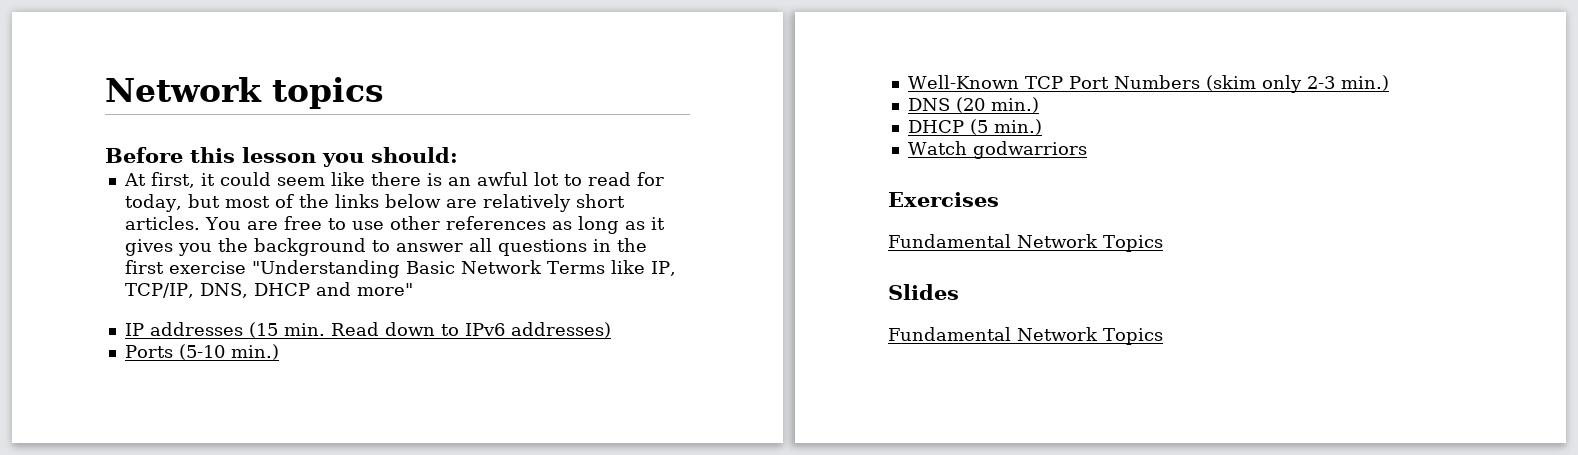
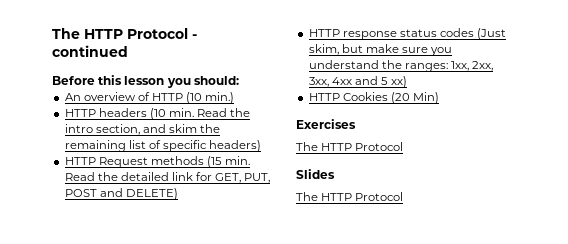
[105,77,384,109] Network topics -> [52,28,197,39] [52,45,128,57] The HTTP Protocol - continued
[123,172,664,188] [124,194,625,212] [124,216,665,234] [124,238,647,256] [124,260,676,278] [124,282,413,298] [124,322,611,338] [124,344,279,360] [907,75,1389,93] [907,97,1039,113] [907,119,1042,135] [907,141,1087,159] [888,192,999,207] [888,234,1163,252] [888,284,959,300] [888,327,1163,345] At first, it could seem like there is an awful lot to read for today, but most of the links below are relatively short articles. You are free to use other references as long as it gives you the background to answer all questions in the first exercise "Understanding Basic Network Terms like IP, TCP/IP, DNS, DHCP and more" // IP addresses (15 min. Read down to IPv6 addresses) // Ports (5-10 min.) // Well-Known TCP Port Numbers (skim only 2-3 min.) // DNS (20 min.) // DHCP (5 min.) // Watch godwarriors // Exercises // Fundamental Network Topics // Slides // Fundamental Network Topics -> [64,92,235,104] [64,108,251,120] [64,124,221,135] [64,140,262,152] [64,156,251,168] [64,172,271,183] [64,188,178,200] [308,28,507,40] [308,44,453,56] [308,60,494,72] [308,76,408,88] [308,92,439,104] [296,119,356,129] [296,142,404,151] [296,169,335,179] [296,192,404,201] An overview of HTTP (10 min.) // HTTP headers (10 min. Read the intro section, and skim the remaining list of specific headers) // HTTP Request methods (15 min. Read the detailed link for GET, PUT, POST and DELETE) // HTTP response status codes (Just skim, but make sure you understand the ranges: 1xx, 2xx, 3xx, 4xx and 5 xx) // HTTP Cookies (20 Min) // Exercises // The HTTP Protocol // Slides // The HTTP Protocol

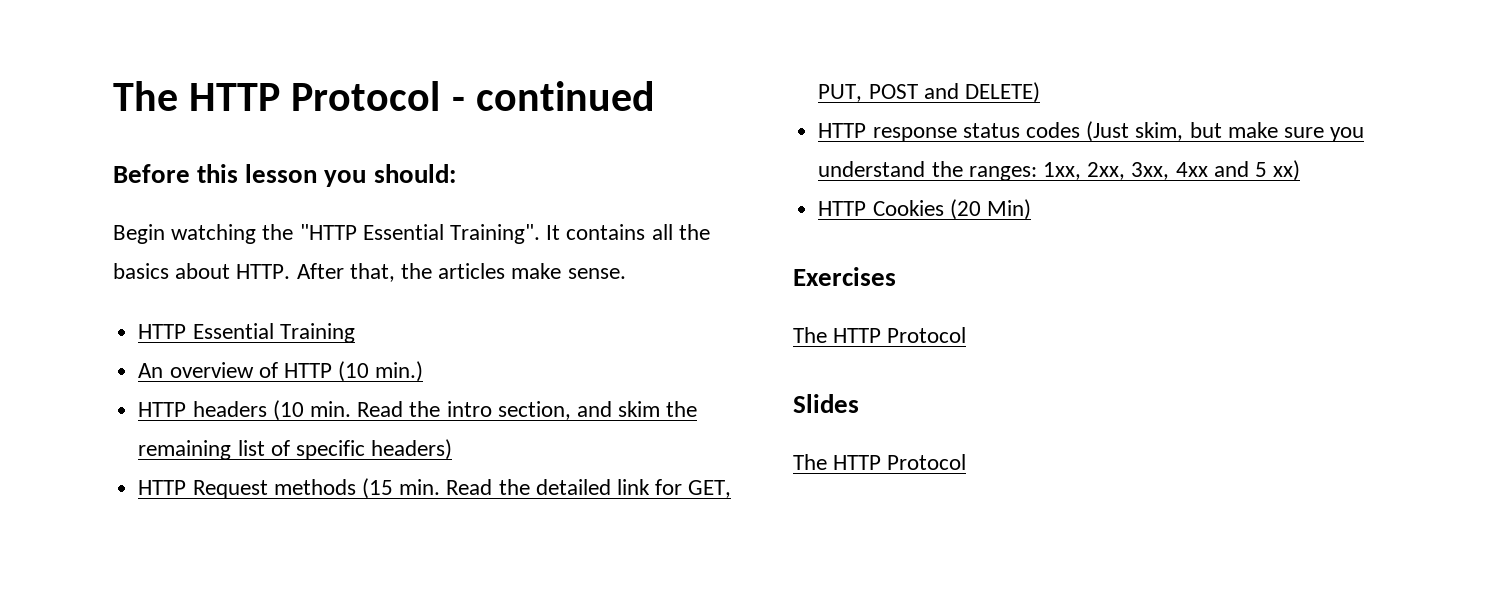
(239, 80) none -> [113,224,710,244] [113,263,626,282] [138,323,355,343] // Begin watching the "HTTP Essential Training". It contains all the basics about HTTP. After that, the articles make sense. // HTTP Essential Training

